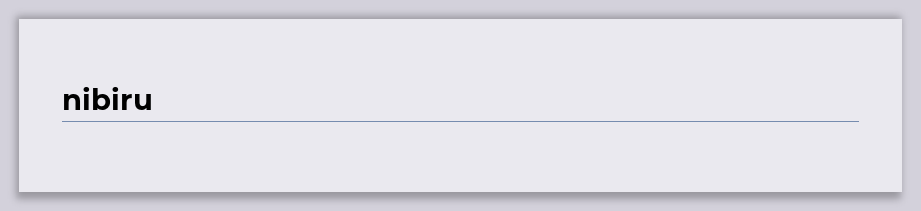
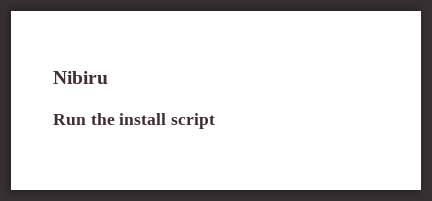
[62,86,153,110] nibiru -> [53,71,108,84] [53,113,216,129] Nibiru // Run the install script

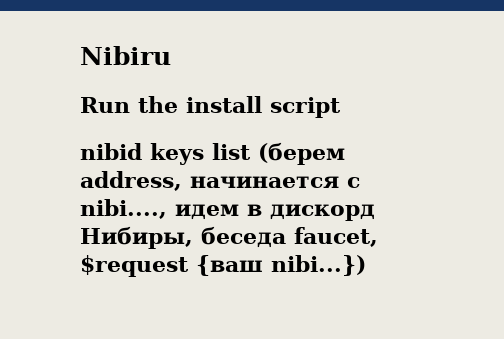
(216, 121) none -> [80,142,345,165] [80,171,360,191] [80,199,375,221] [80,226,378,249] [80,255,366,277] // nibid keys list (берем address, начинается с nibi...., идем в дискорд Нибиры, беседа fauсet, $request {ваш nibi...})

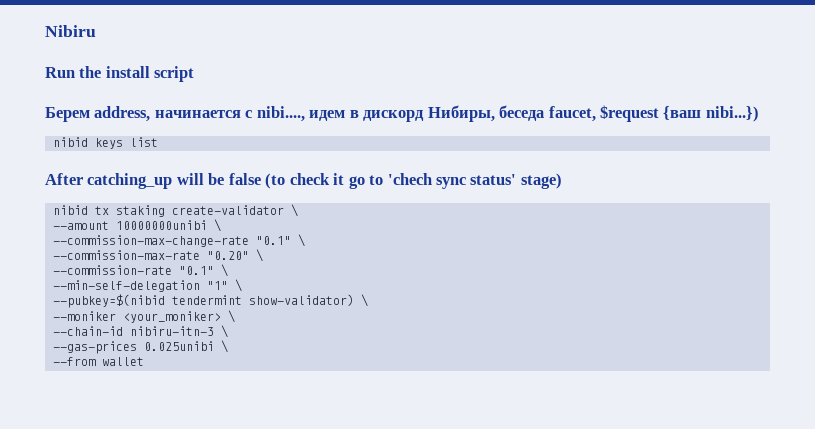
[80,142,345,165] nibid keys list (берем -> [45,107,90,122] Берем
(366, 265) none -> [53,137,159,149] [45,173,562,189] [53,204,299,217] [53,219,222,232] [53,234,306,247] [53,249,264,262] [53,264,229,277] [53,279,243,292] [53,294,369,308] [53,310,236,323] [53,325,229,338] [53,340,229,354] [53,357,145,366] // nibid keys list // After catching_up will be false (to check it go to 'chech sync status' stage) // nibid tx staking create-validator \ // --amount 10000000unibi \ // --commission-max-change-rate "0.1" \ // --commission-max-rate "0.20" \ // --commission-rate "0.1" \ // --min-self-delegation "1" \ // --pubkey=$(nibid tendermint show-validator) \ // --moniker <your_moniker> \ // --chain-id nibiru-itn-3 \ // --gas-prices 0.025unibi \ // --from wallet

